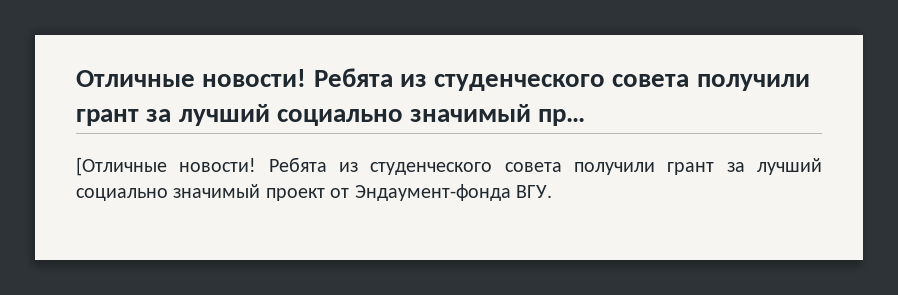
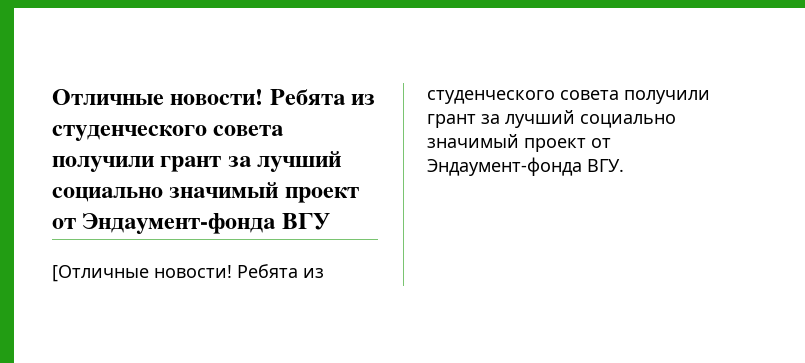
[538,109,586,126] пр… -> [284,187,359,203] [52,213,330,234] проект от Эндаумент-фонда ВГУ

